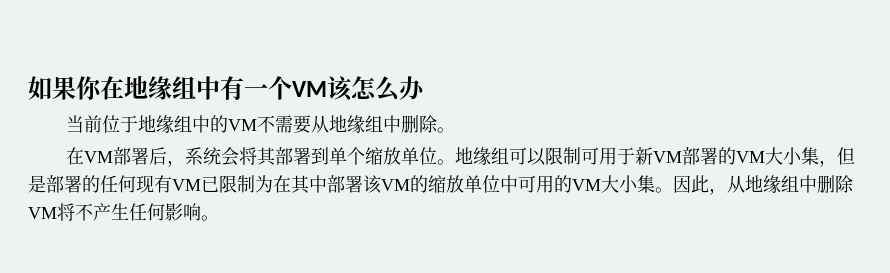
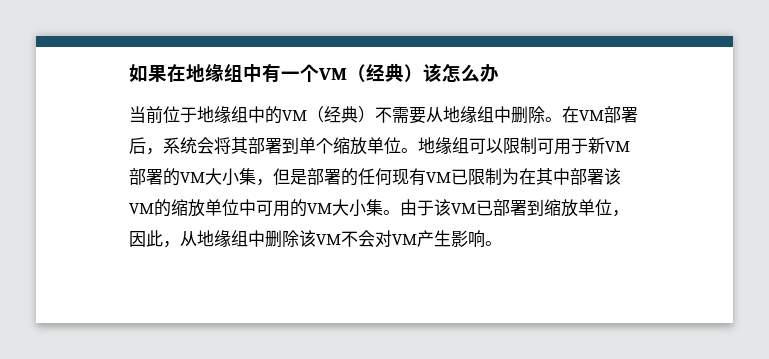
[76,76,102,100] 你 -> (167, 73) none
(327, 89) none -> [347,63,423,82] （经典）
(257, 125) none -> [307,106,375,123] （经典）
(455, 130) // -> (562, 119) none
(673, 190) none -> [400,199,629,217] 由于该VM已部署到缩放单位，
[28,203,165,221] VM将不产生任何 -> [299,230,451,247] 该VM不会对VM产生

